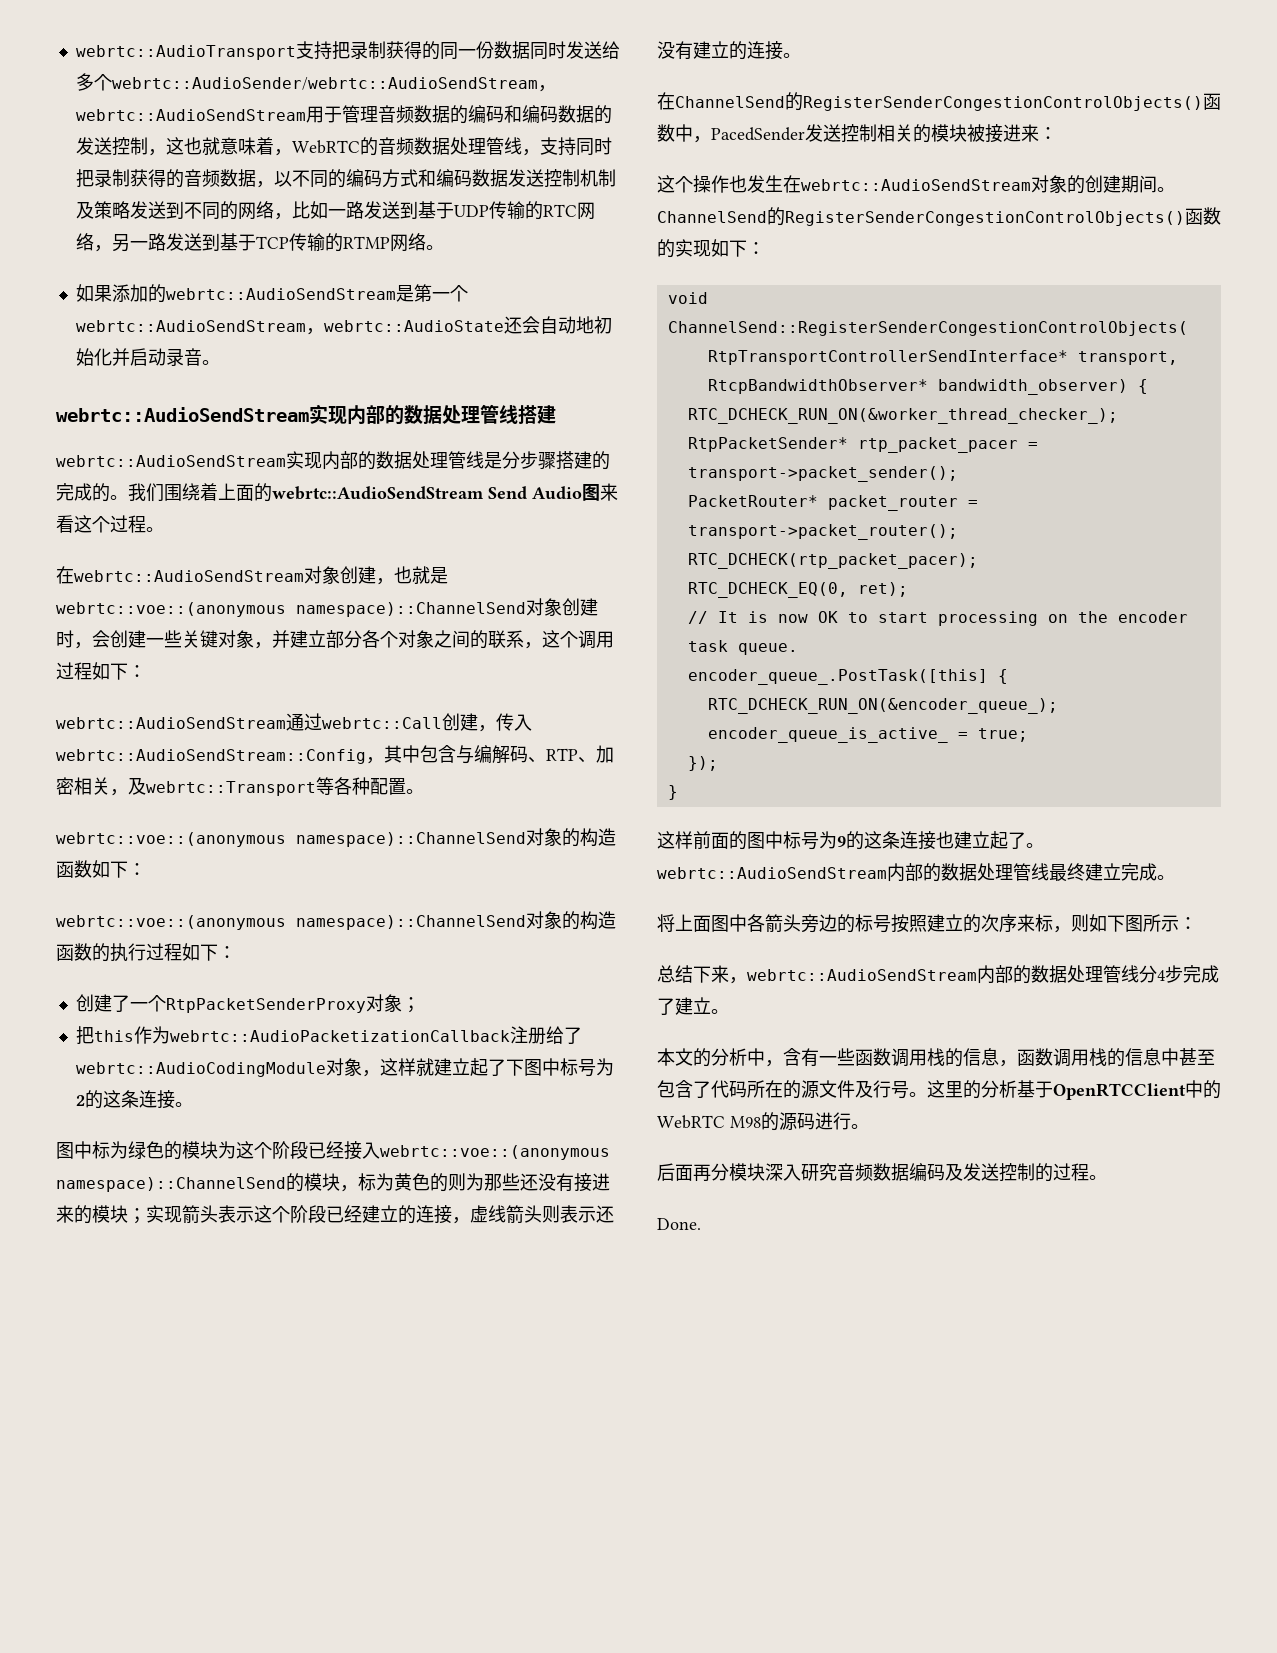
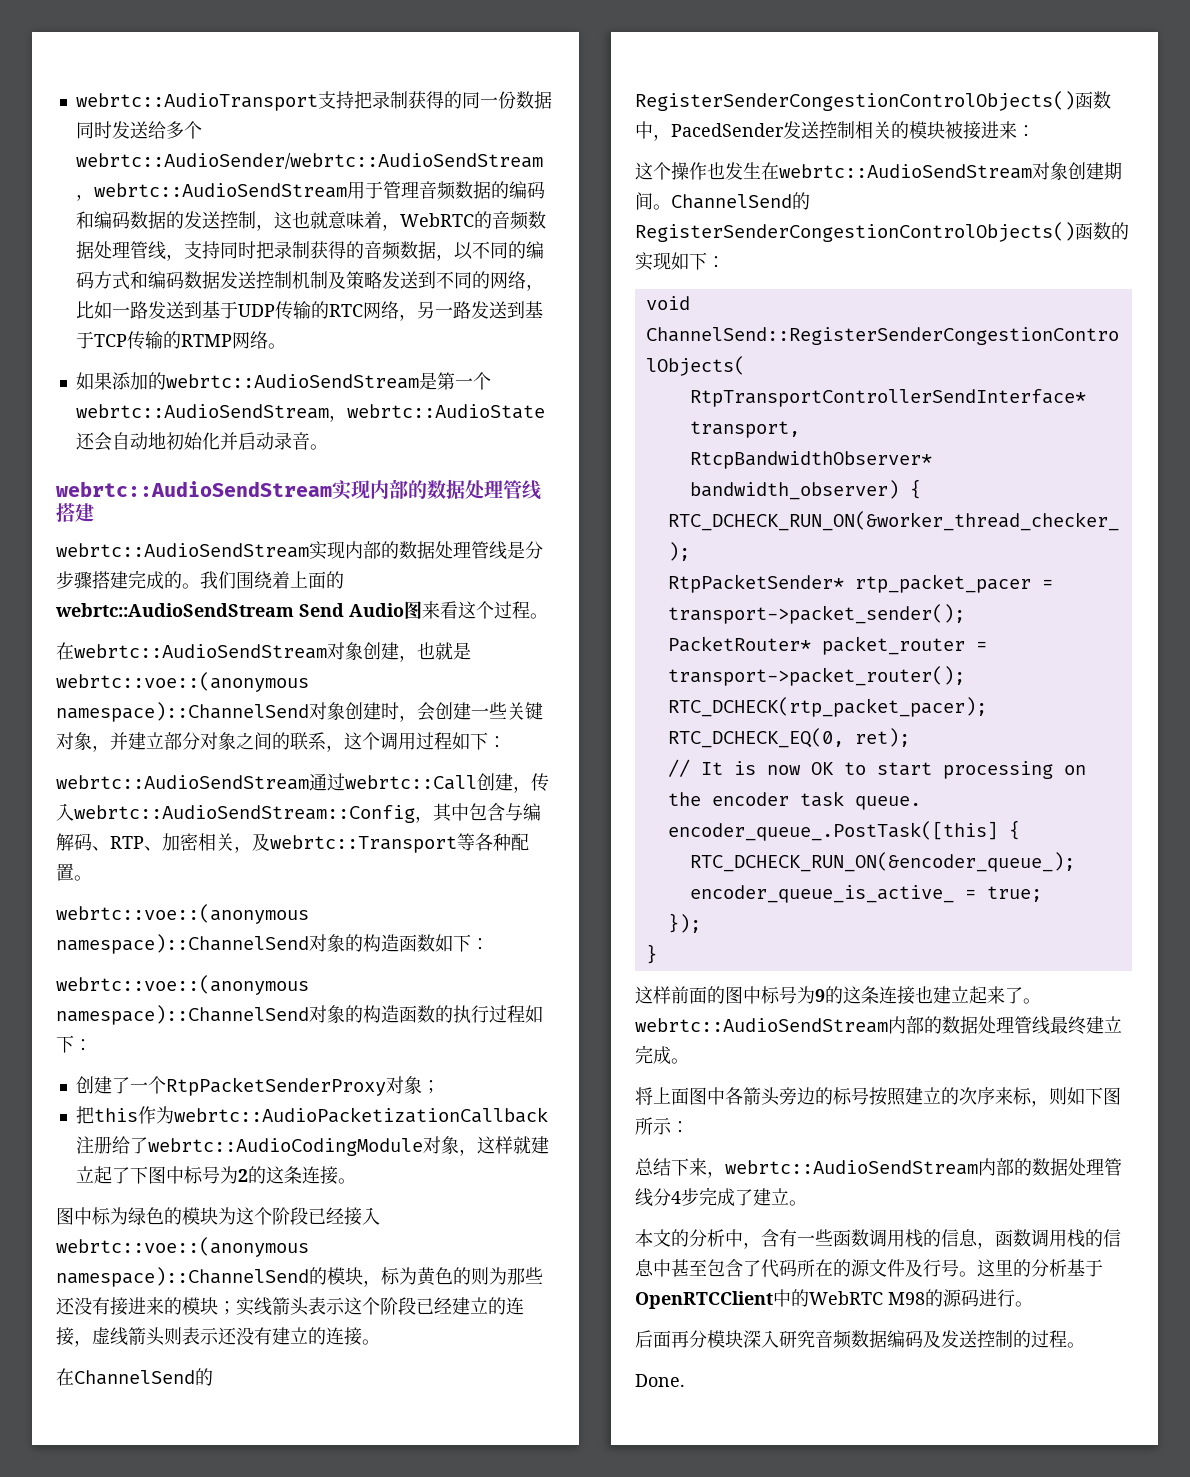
[592,451,610,470] 的 -> (128, 580) none
[362,630,398,648] 各个 -> (200, 741) none
[164,1206,182,1223] 现 -> [254,1297,272,1316] 线
[1067,175,1085,194] 的 -> (1068, 171) none
(1008, 840) none -> [987,986,1005,1004] 来

